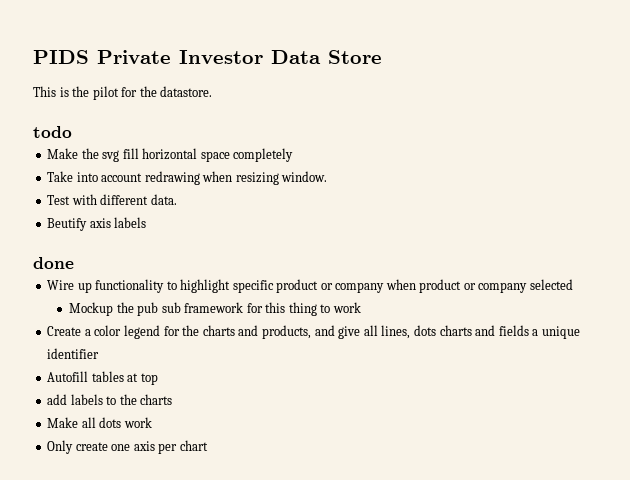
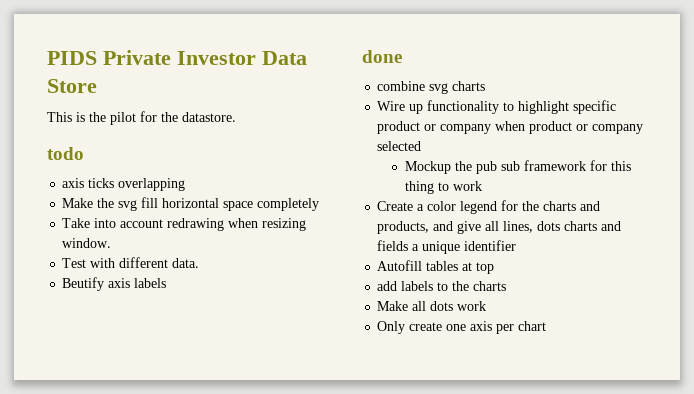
(72, 132) none -> [62,178,186,191] // axis ticks overlapping
(74, 263) none -> [377,81,486,94] // combine svg charts

